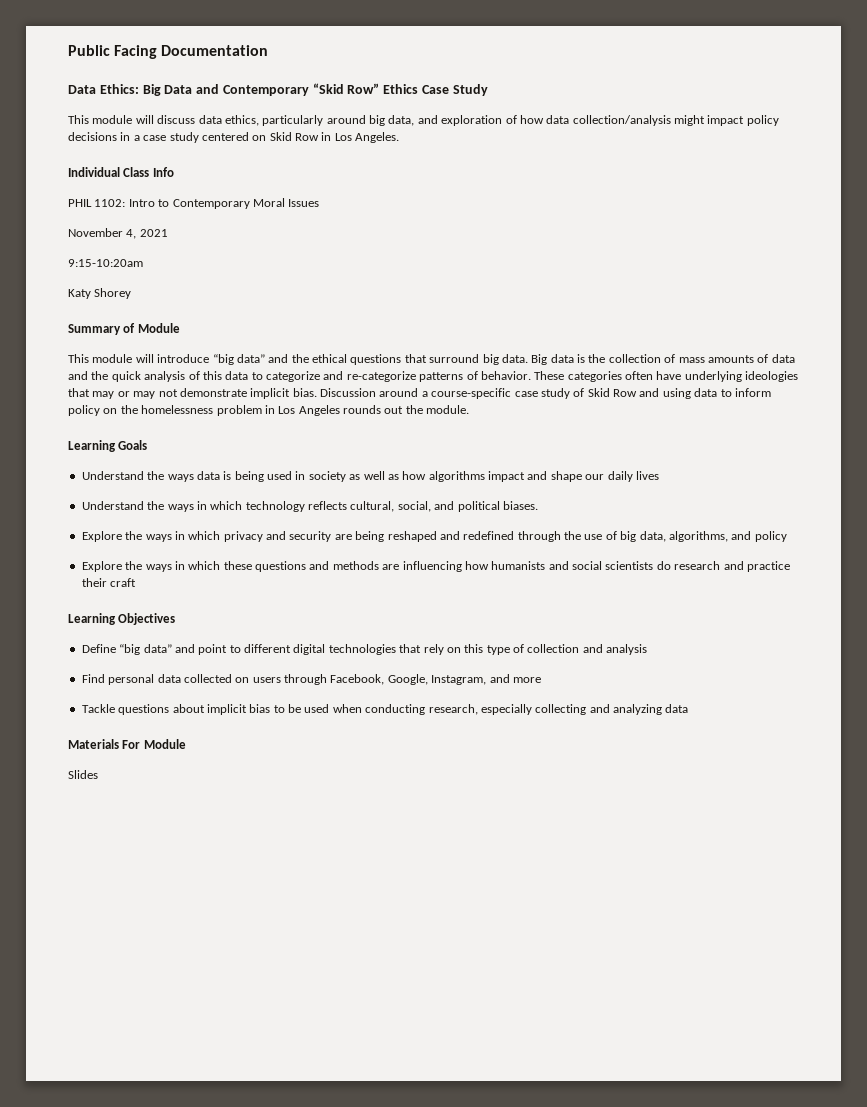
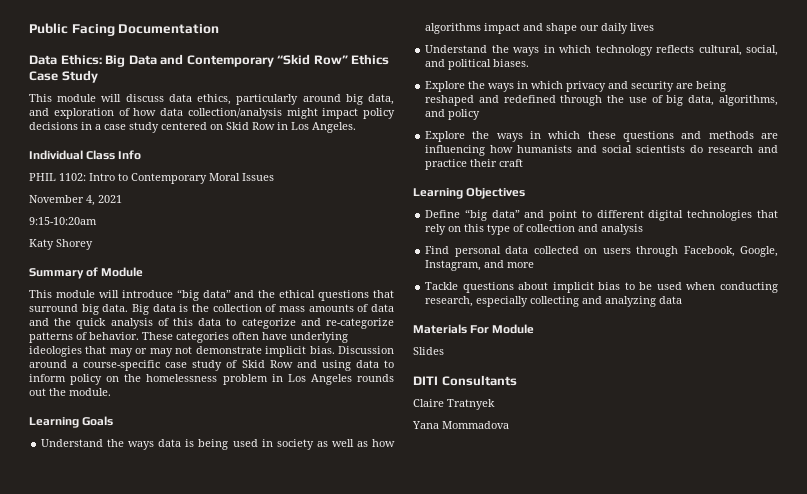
(98, 774) none -> [413,375,517,386] [413,399,495,410] [412,421,509,429] // DITI Consultants // Claire Tratnyek // Yana Mommadova

